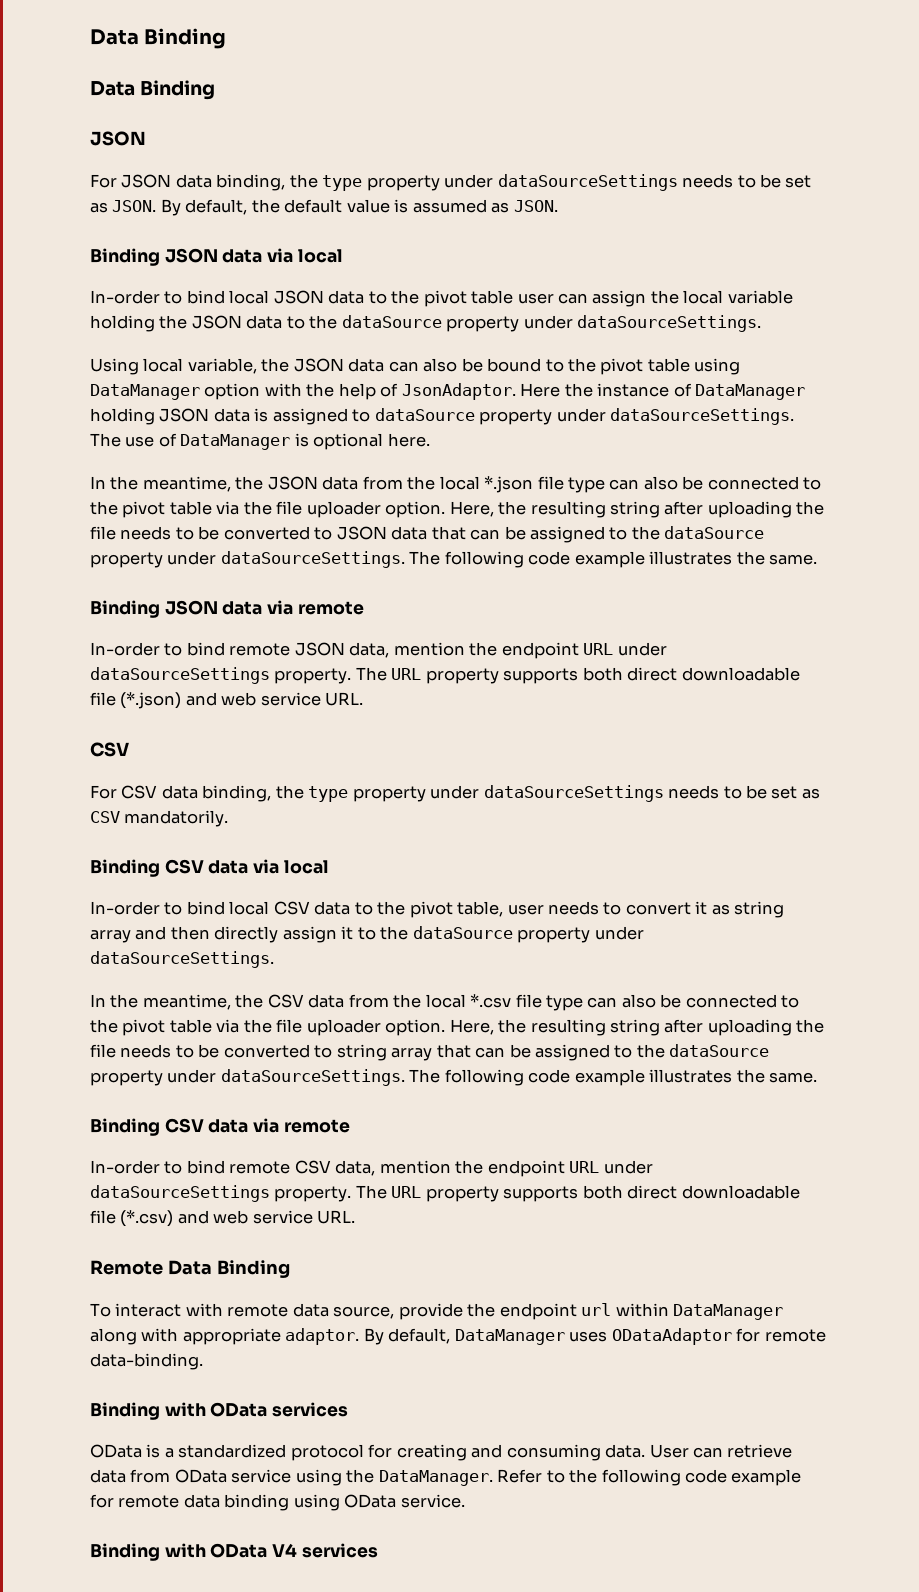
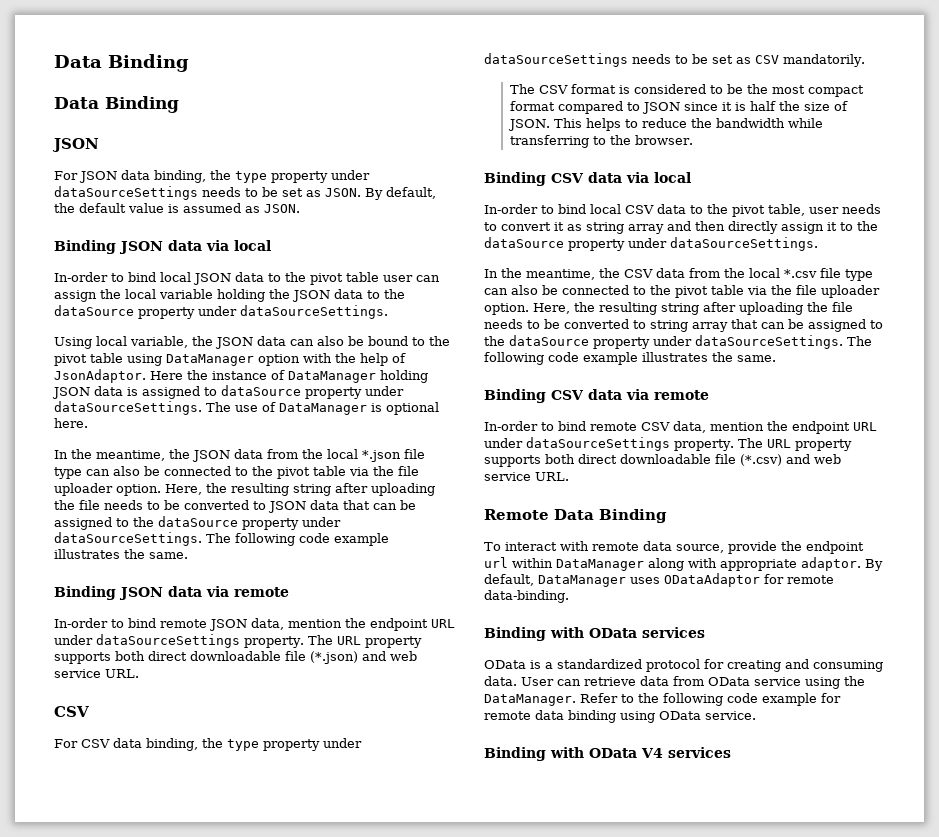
(229, 818) none -> [509,84,864,97] [509,101,848,114] [507,118,823,131] [509,135,693,148] // The CSV format is considered to be the most compact format compared to JSON since it is half the size of JSON. This helps to reduce the bandwidth while transferring to the browser.

